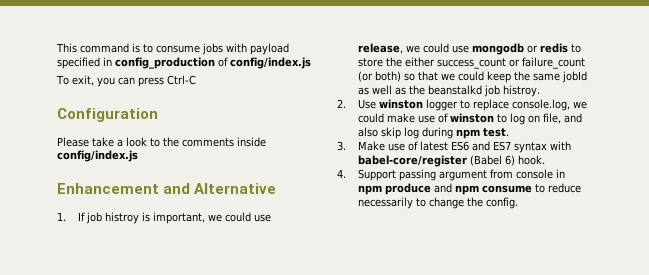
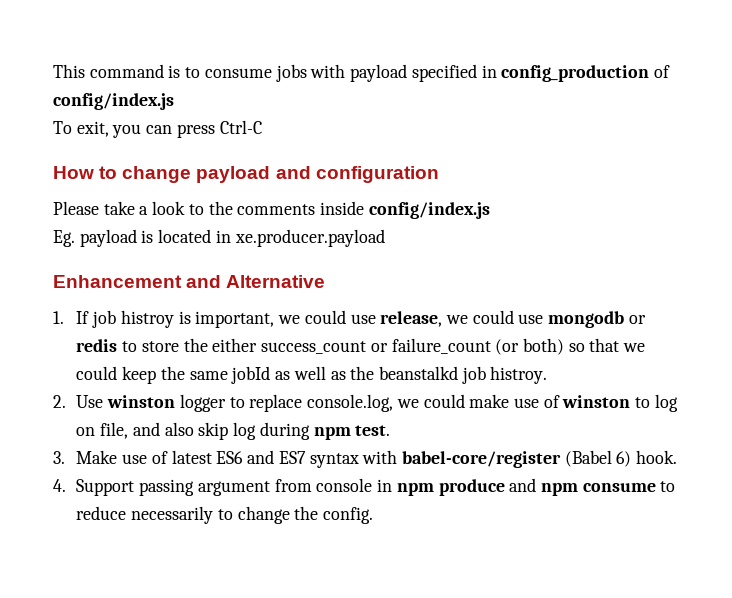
[57,108,158,122] Configuration -> [53,166,439,183] How to change payload and configuration
(138, 156) none -> [53,229,385,247] // Eg. payload is located in xe.producer.payload

